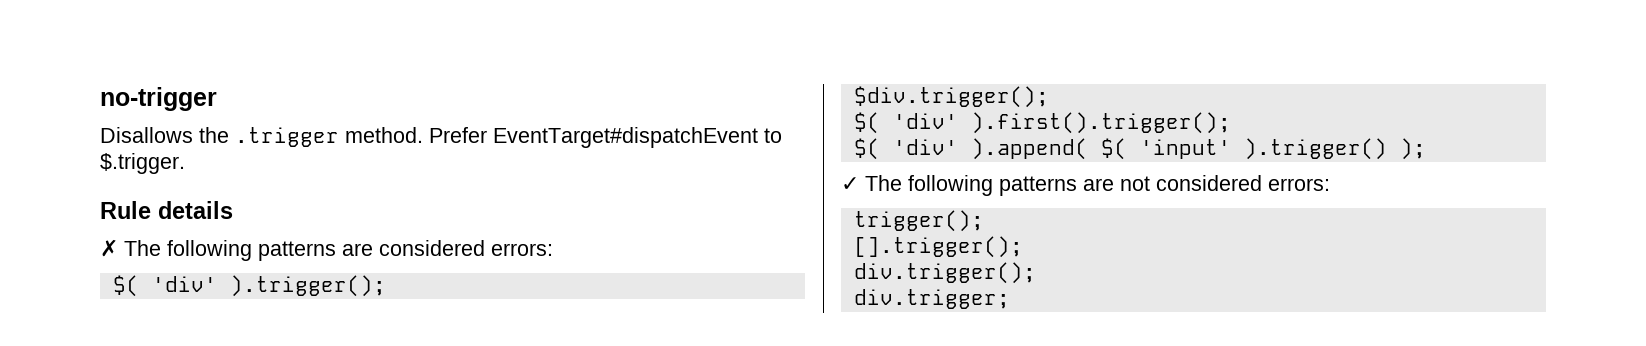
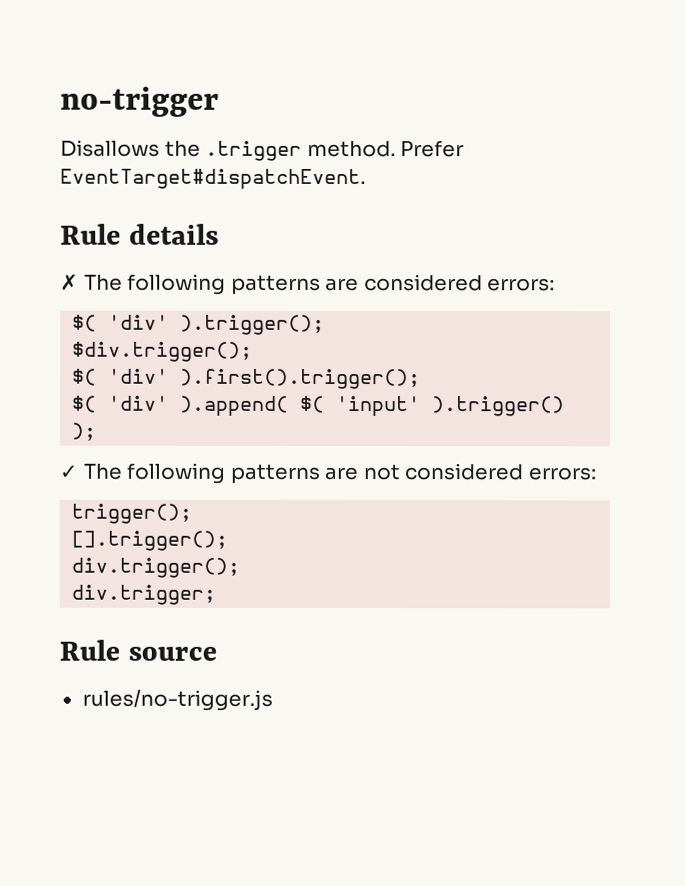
[493,127,782,148] [100,153,185,174] EventTarget#dispatchEvent to $.trigger. -> [60,168,366,190] EventTarget#dispatchEvent.
(1010, 299) none -> [59,639,217,661] [81,689,273,711] // Rule source // rules/no-trigger.js

